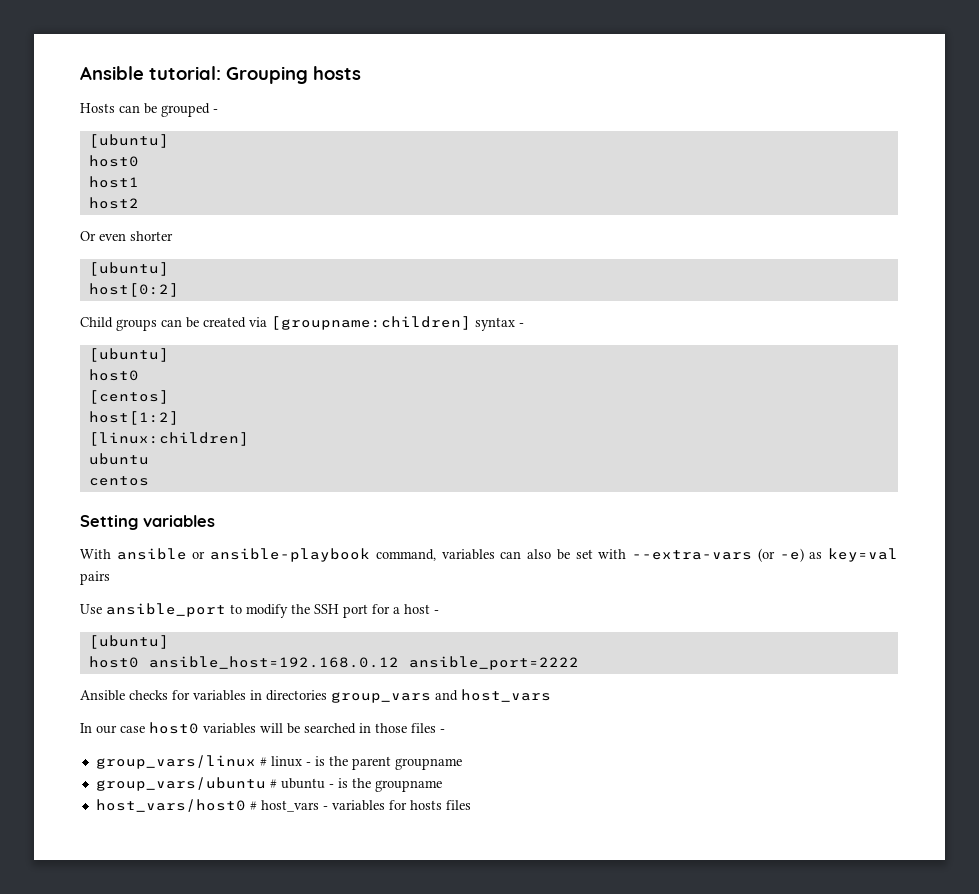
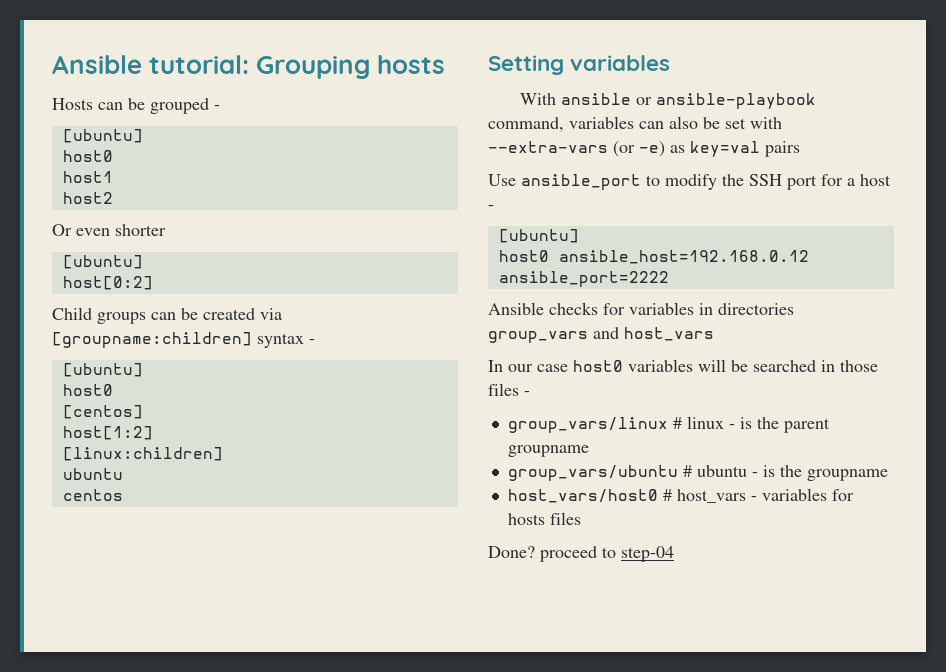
(471, 805) none -> [488,546,674,562] // Done? proceed to step-04

